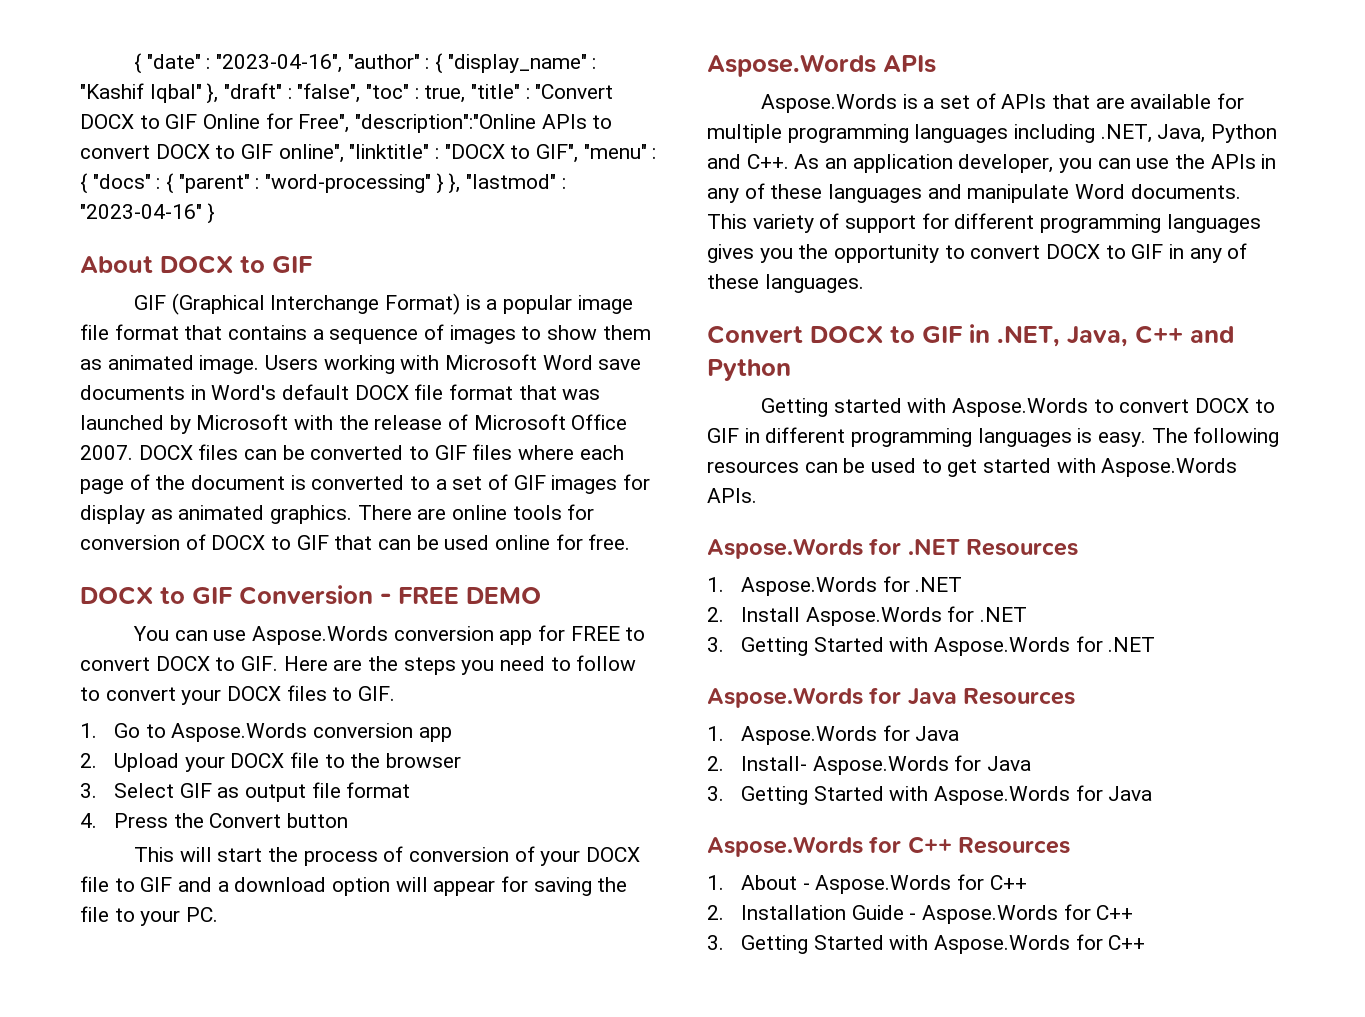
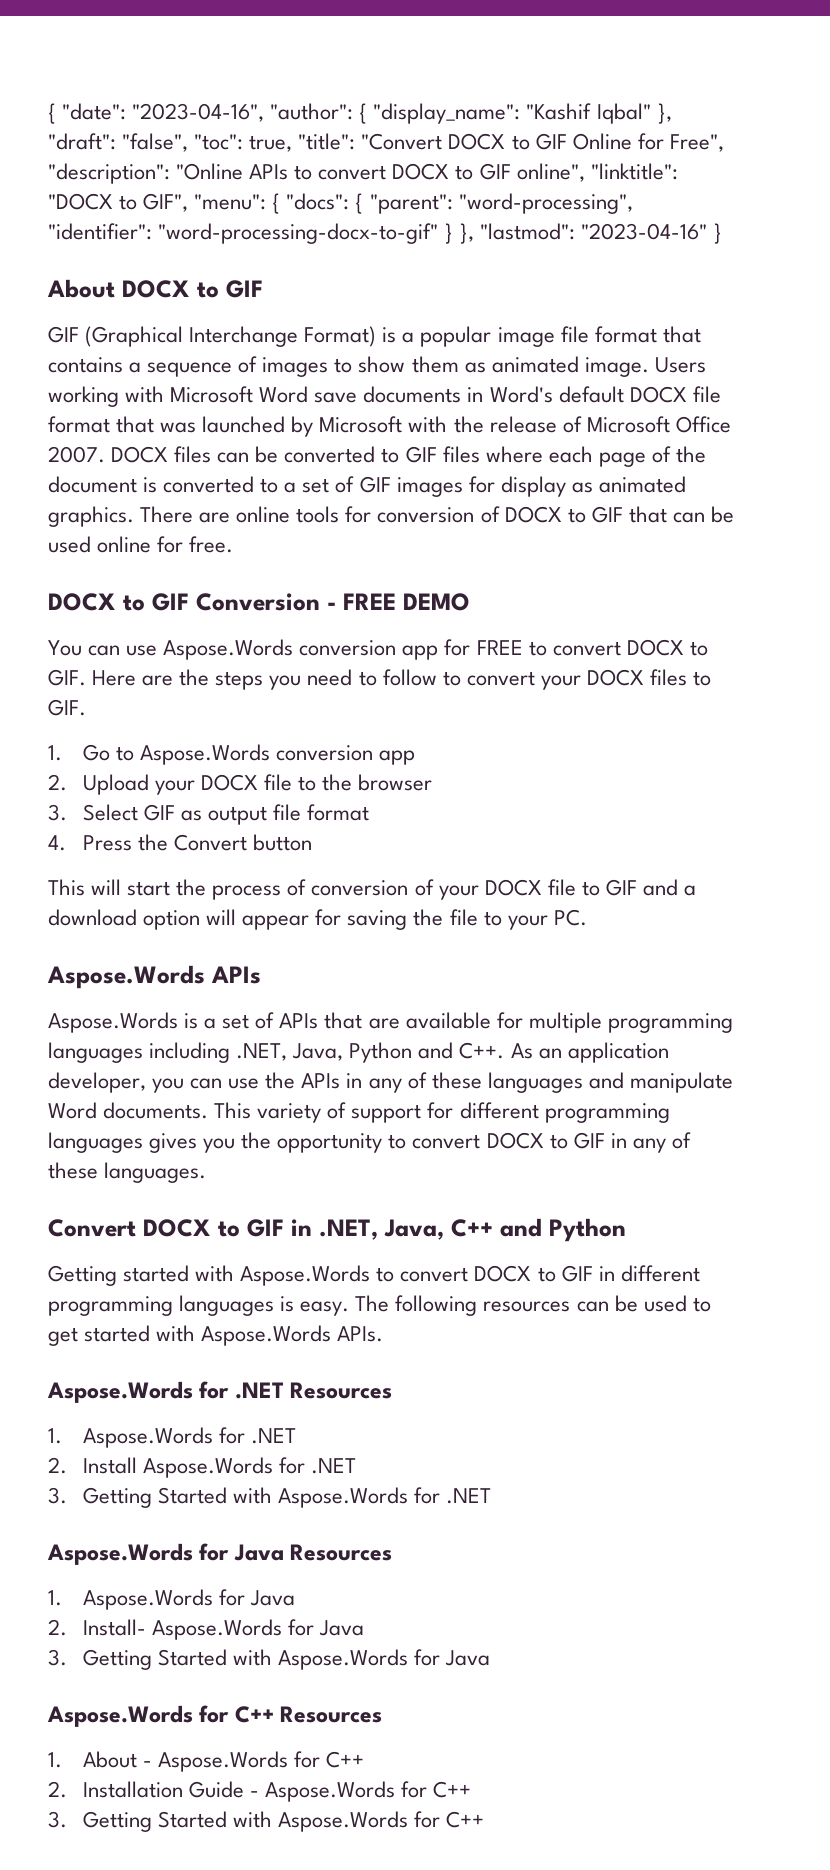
[134,53,597,74] [80,83,530,104] { "date" : "2023-04-16", "author" : { "display_name" : "Kashif Iqbal" }, "draft" : "false", "toc" : true, "title" : -> [48,103,672,124] [48,133,356,152] { "date": "2023-04-16", "author": { "display_name": "Kashif Iqbal" }, "draft": "false", "toc": true, "title":
[355,114,537,133] "description":"Online -> [48,163,244,184] "description": "Online
[349,144,440,159] "linktitle" : -> [590,163,678,180] "linktitle":
[583,144,657,159] [80,173,566,194] "menu" : { "docs" : { "parent" : "word-processing" } }, "lastmod" : -> [194,193,633,214] [48,223,576,244] "menu": { "docs": { "parent": "word-processing", "identifier": "word-processing-docx-to-gif" } }, "lastmod":

